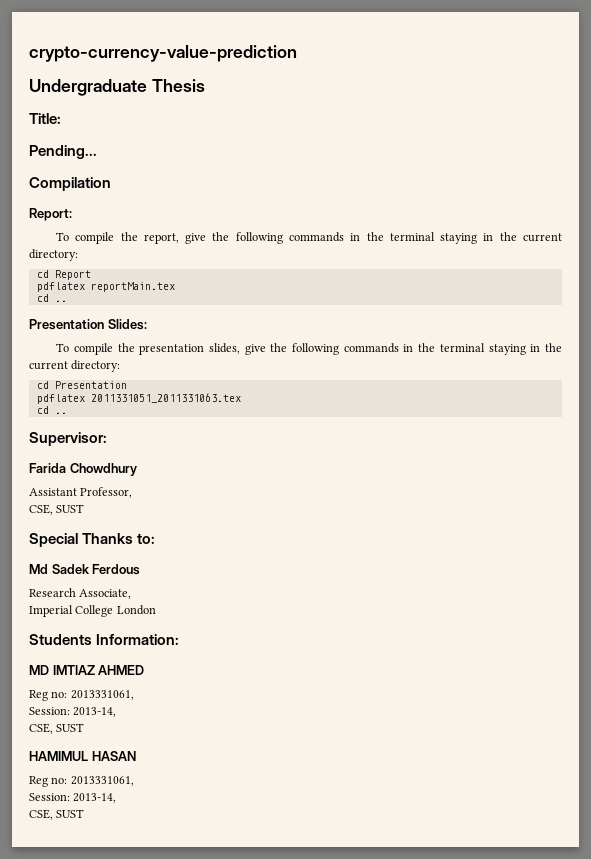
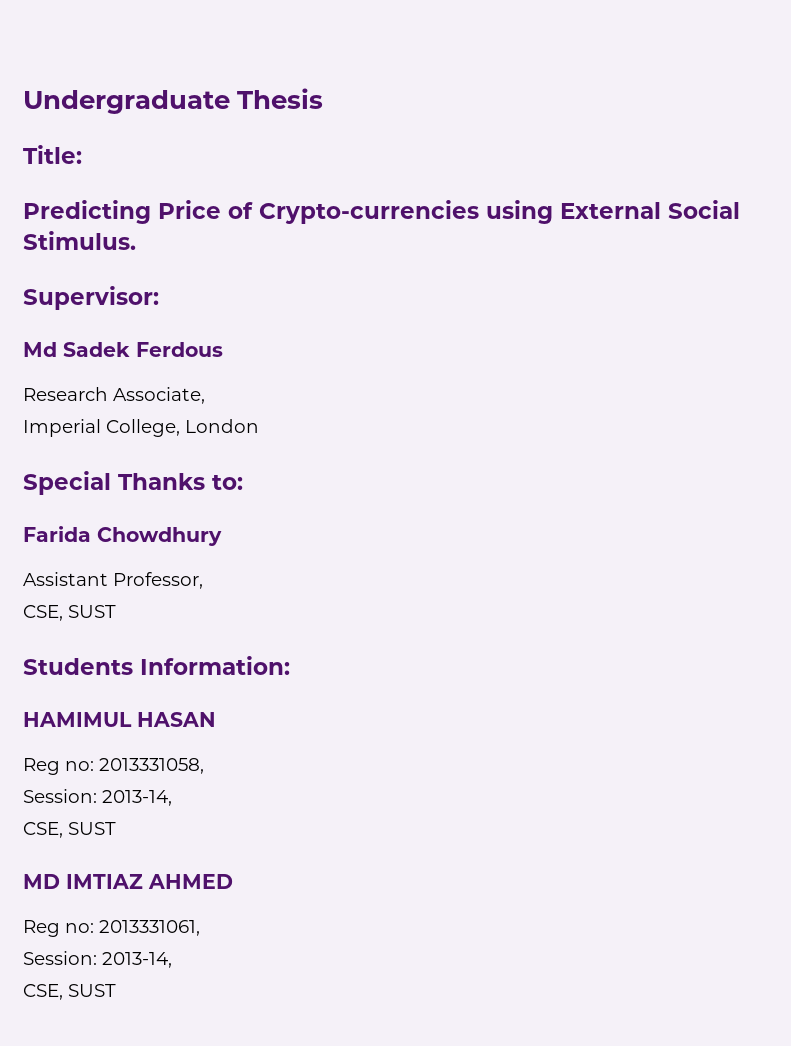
[29,45,297,62] crypto-currency-value-prediction // -> (23, 102) none
[29,145,97,159] [29,177,111,191] [29,208,72,221] [56,232,562,244] [29,249,78,261] [36,270,91,280] [36,282,175,292] [36,294,67,302] [29,319,147,330] [56,343,563,355] [29,360,121,372] [36,381,127,389] [36,393,241,404] [36,406,67,414] [29,432,107,446] Pending... // Compilation // Report: // To compile the report, give the following commands in the terminal staying in the current directory: // cd Report // pdflatex reportMain.tex // cd .. // Presentation Slides: // To compile the presentation slides, give the following commands in the terminal staying in the current directory: // cd Presentation // pdflatex 2011331051_2011331063.tex // cd .. // Supervisor: -> [23,200,740,224] [23,231,136,250] [23,286,159,310] [23,342,223,357] [23,387,205,404] [23,419,259,437] [23,471,243,495] Predicting Price of Crypto-currencies using External Social Stimulus. // Supervisor: // Md Sadek Ferdous // Research Associate, // Imperial College, London // Special Thanks to:
[29,533,156,547] [29,564,141,575] [29,588,132,599] [29,605,156,617] [29,634,180,645] Special Thanks to: // Md Sadek Ferdous // Research Associate, // Imperial College London // Students Information: -> [23,656,290,675] [23,712,216,727] [23,758,204,775] [23,789,172,806] [23,822,116,838] Students Information: // HAMIMUL HASAN // Reg no: 2013331058, // Session: 2013-14, // CSE, SUST
[29,751,136,761] [29,776,134,787] [29,793,117,803] [29,809,85,820] // HAMIMUL HASAN // Reg no: 2013331061, // Session: 2013-14, // CSE, SUST -> (116, 990) none

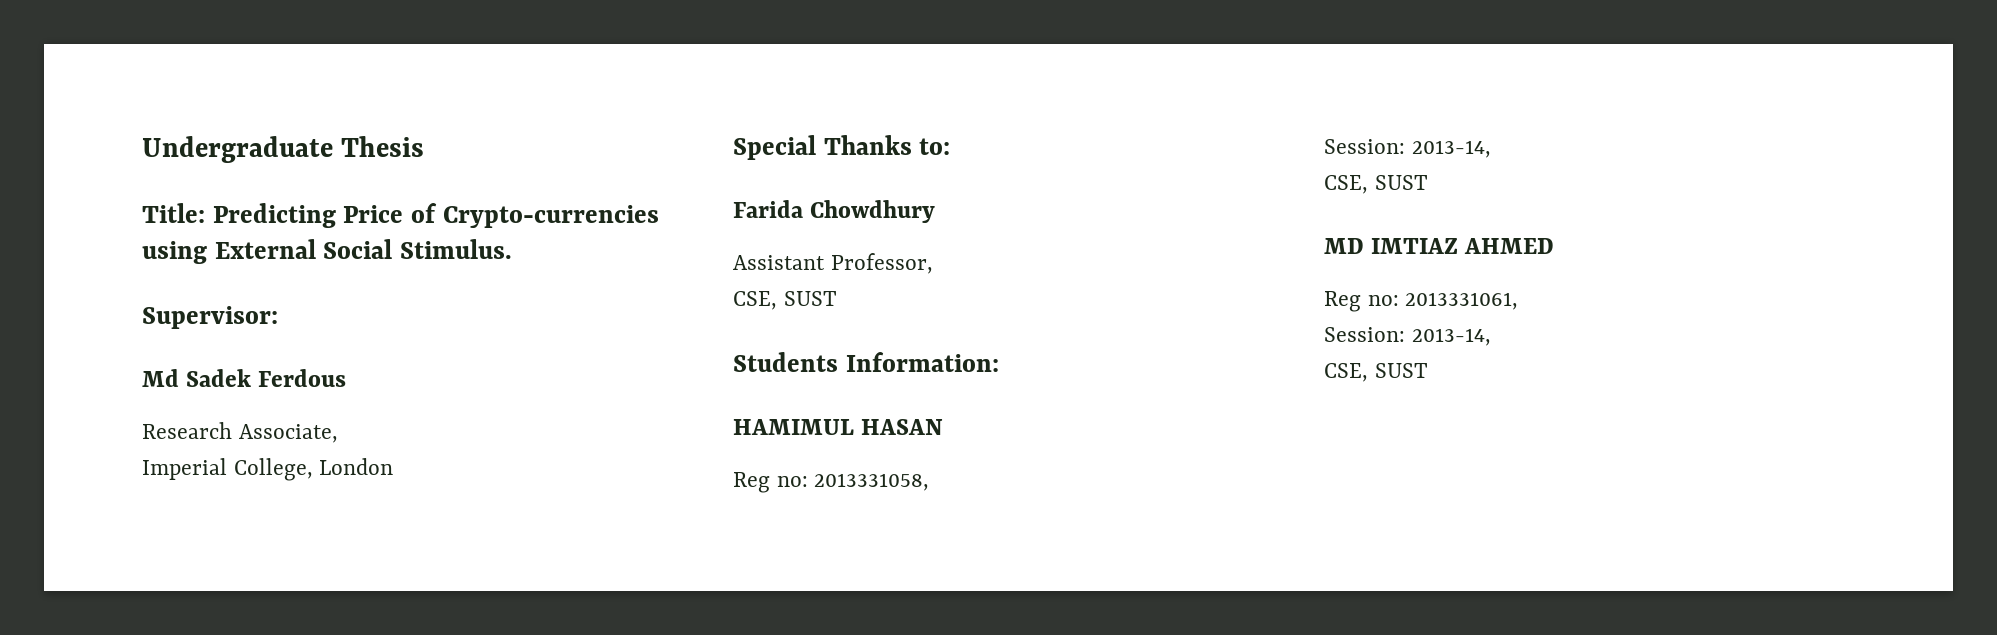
(82, 154) // -> (205, 213) none

